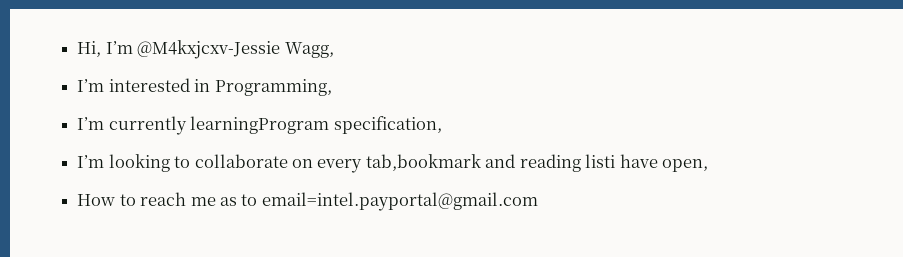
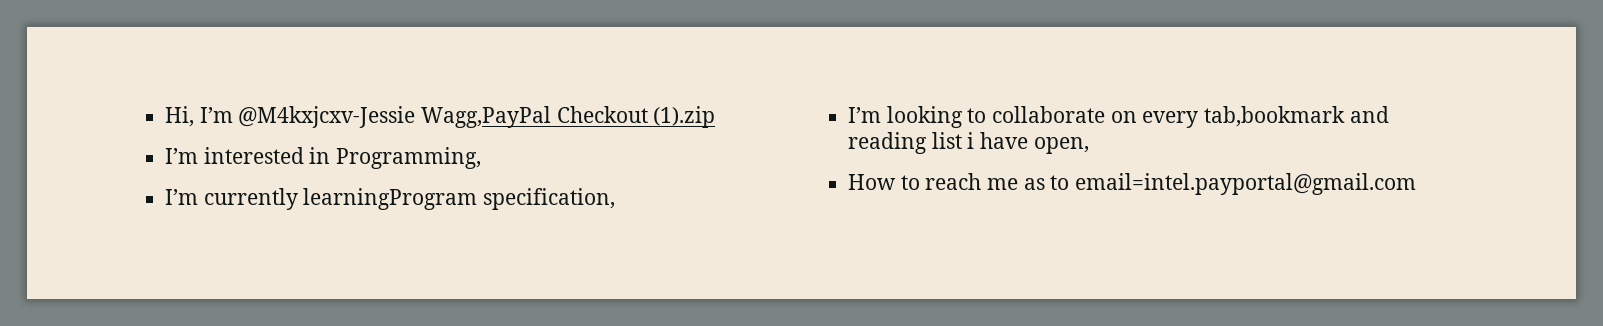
[284,42,334,58] Wagg, -> [421,106,716,128] Wagg,PayPal Checkout (1).zip
[585,154,616,168] listi -> [931,132,975,149] list i

